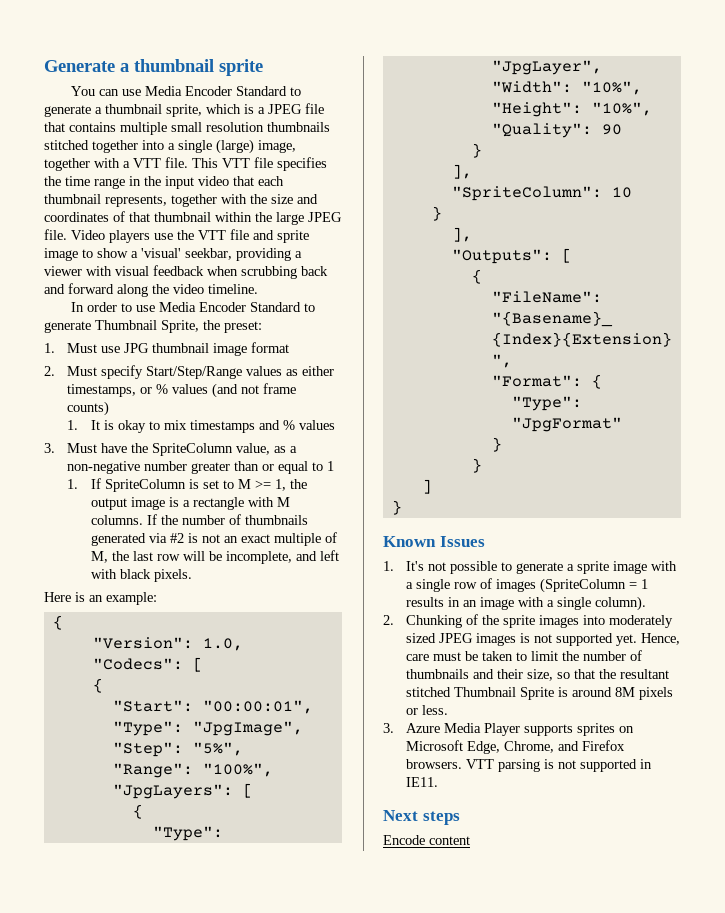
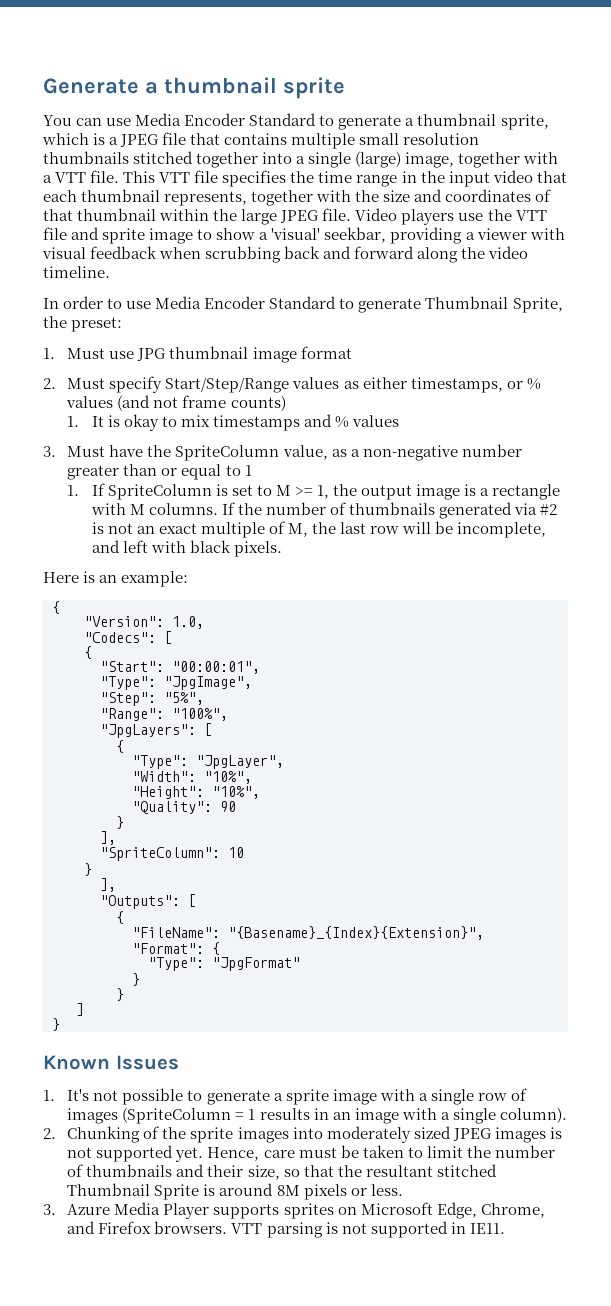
[383,810,460,825] [383,835,470,845] // Next steps // Encode content -> (505, 1228) none

